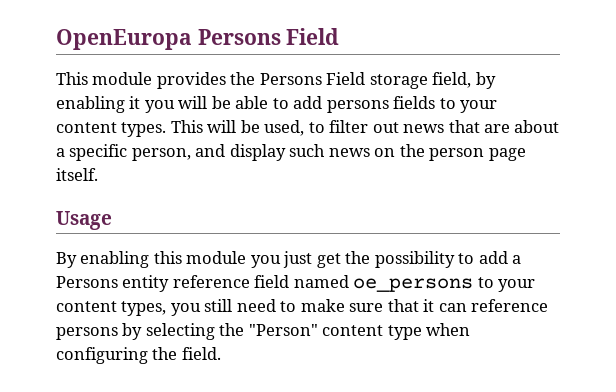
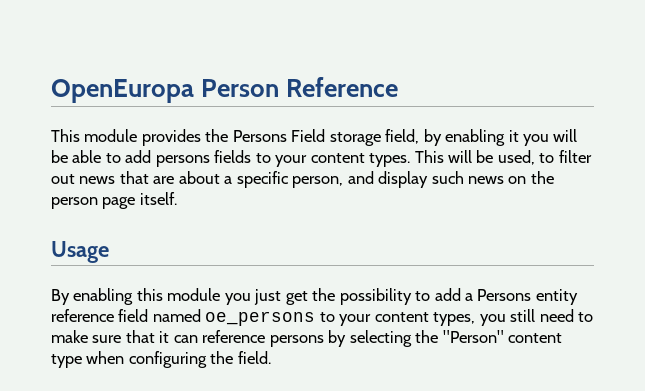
[197,28,340,45] Persons Field -> [201,77,399,97] Person Reference

